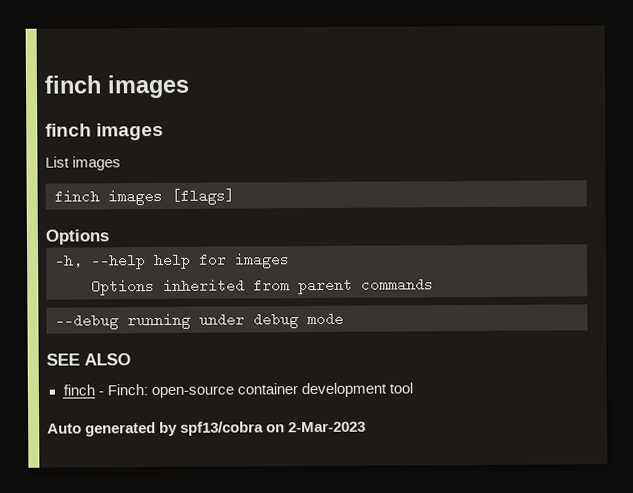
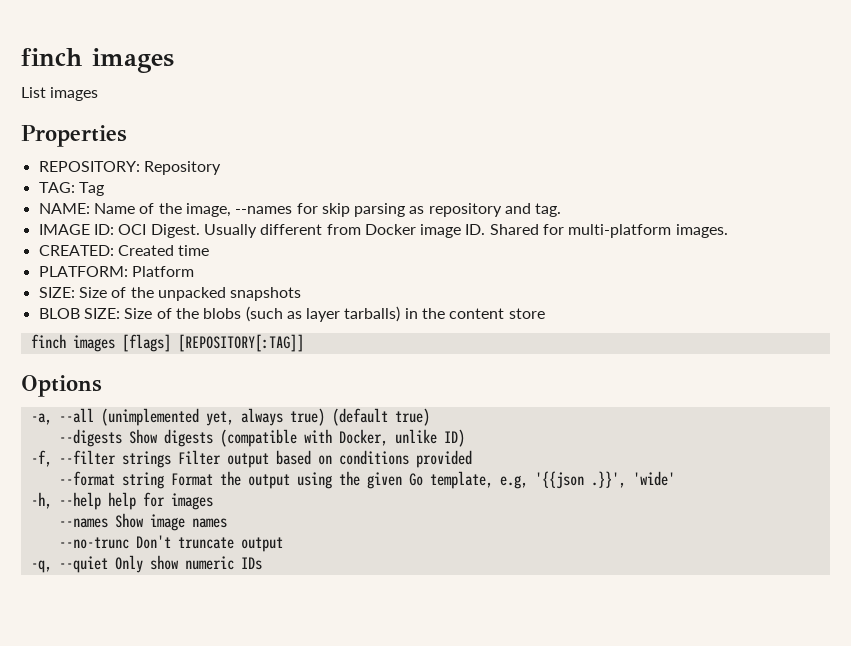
[44,74,190,99] [45,122,165,141] finch images // finch images -> [21,48,174,73] finch images
(122, 163) none -> [21,125,127,147] [38,161,221,175] [38,182,104,196] [38,203,562,217] [38,224,728,238] [38,245,210,256] [38,266,194,277] [38,287,302,301] [38,306,545,322] // Properties // REPOSITORY: Repository // TAG: Tag // NAME: Name of the image, --names for skip parsing as repository and tag. // IMAGE ID: OCI Digest. Usually different from Docker image ID. Shared for multi-platform images. // CREATED: Created time // PLATFORM: Platform // SIZE: Size of the unpacked snapshots // BLOB SIZE: Size of the blobs (such as layer tarballs) in the content store
[45,229,109,245] // Options -> [177,334,304,352] [21,375,102,397] [30,408,430,426] [58,429,465,447] [30,450,472,468] [58,471,675,489] [REPOSITORY[:TAG]] // Options // -a, --all (unimplemented yet, always true) (default true) // --digests Show digests (compatible with Docker, unlike ID) // -f, --filter strings Filter output based on conditions provided // --format string Format the output using the given Go template, e.g, '{{json .}}', 'wide'
[91,277,434,296] [55,311,344,330] [46,353,131,366] [62,382,413,399] [47,421,367,437] Options inherited from parent commands // --debug running under debug mode // SEE ALSO // finch - Finch: open-source container development tool // Auto generated by spf13/cobra on 2-Mar-2023 -> [58,513,227,531] [58,535,283,552] [30,555,262,573] --names Show image names // --no-trunc Don't truncate output // -q, --quiet Only show numeric IDs

